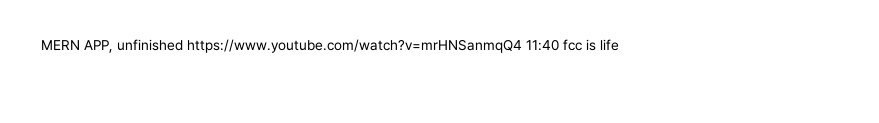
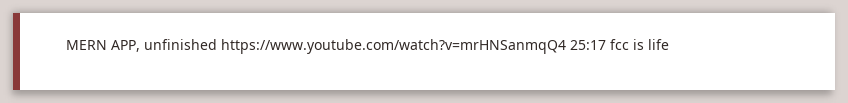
[526,39,559,51] 11:40 -> [570,40,606,50] 25:17

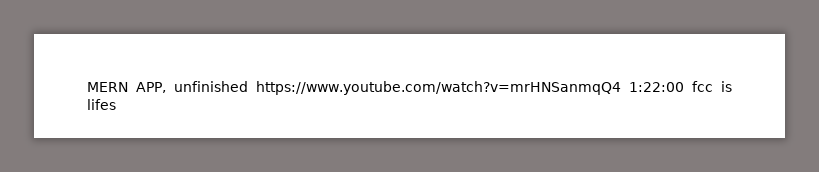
[570,40,606,50] 25:17 -> [628,82,684,92] 1:22:00
[648,39,669,50] life -> [87,99,116,110] lifes

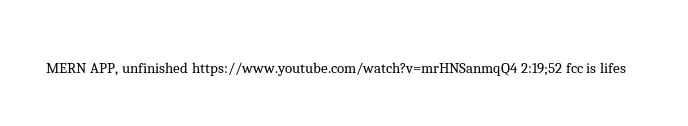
[628,82,684,92] 1:22:00 -> [520,63,562,76] 2:19;52

